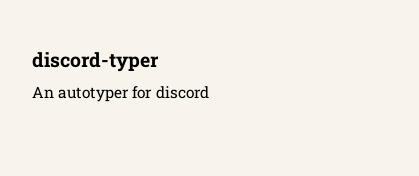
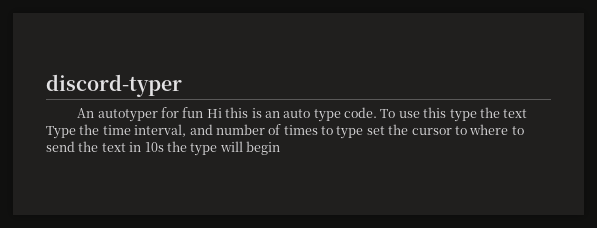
[155,86,209,99] discord -> [182,107,528,122] [46,124,524,139] [46,141,280,156] fun Hi this is an auto type code. To use this type the text Type the time interval, and number of times to type set the cursor to where to send the text in 10s the type will begin

